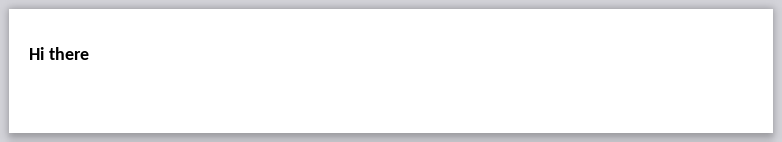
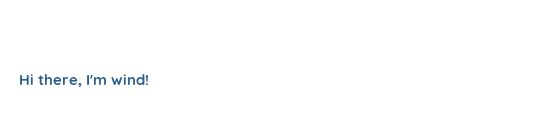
[48,47,89,60] there -> [38,74,150,87] there, I'm wind!

